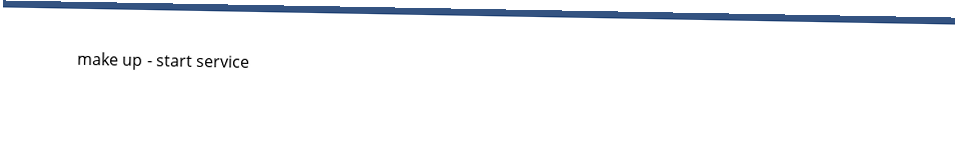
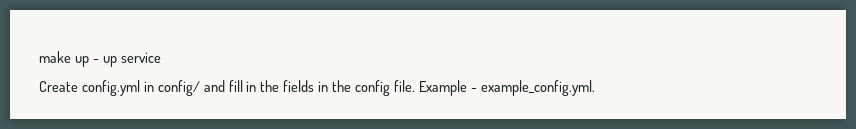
[155,55,193,67] start -> [102,56,117,67] up
(251, 61) none -> [39,80,595,96] // Create config.yml in config/ and fill in the fields in the config file. Example - example_config.yml.

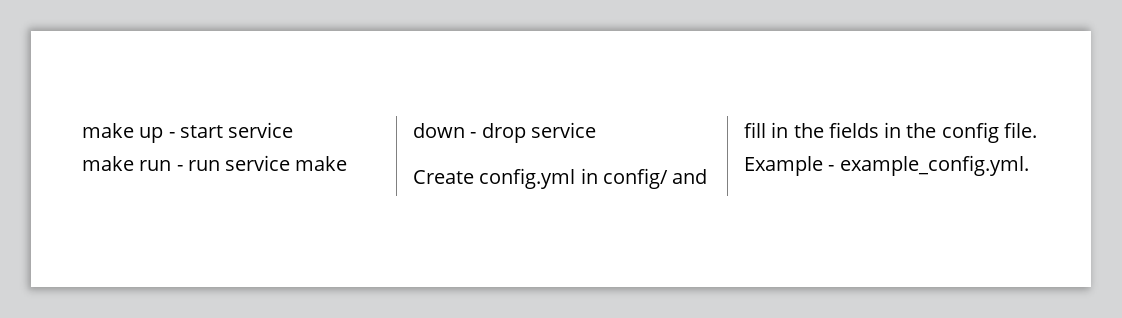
[102,56,117,67] up -> [179,122,294,138] [82,155,348,171] [413,123,526,143] start service // make run - run service make down - drop

